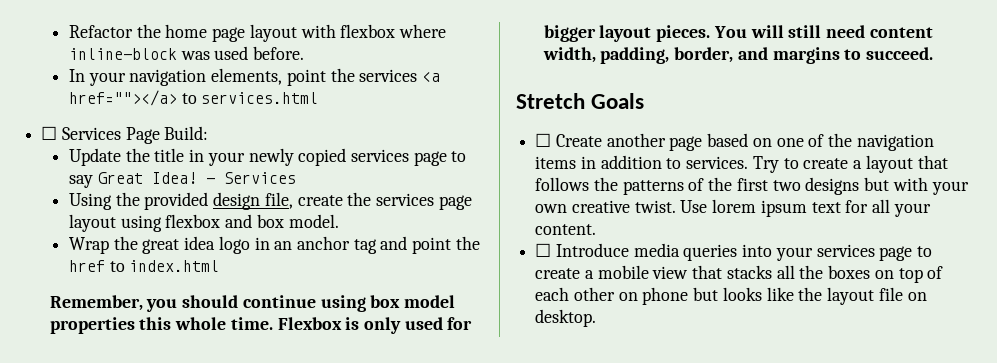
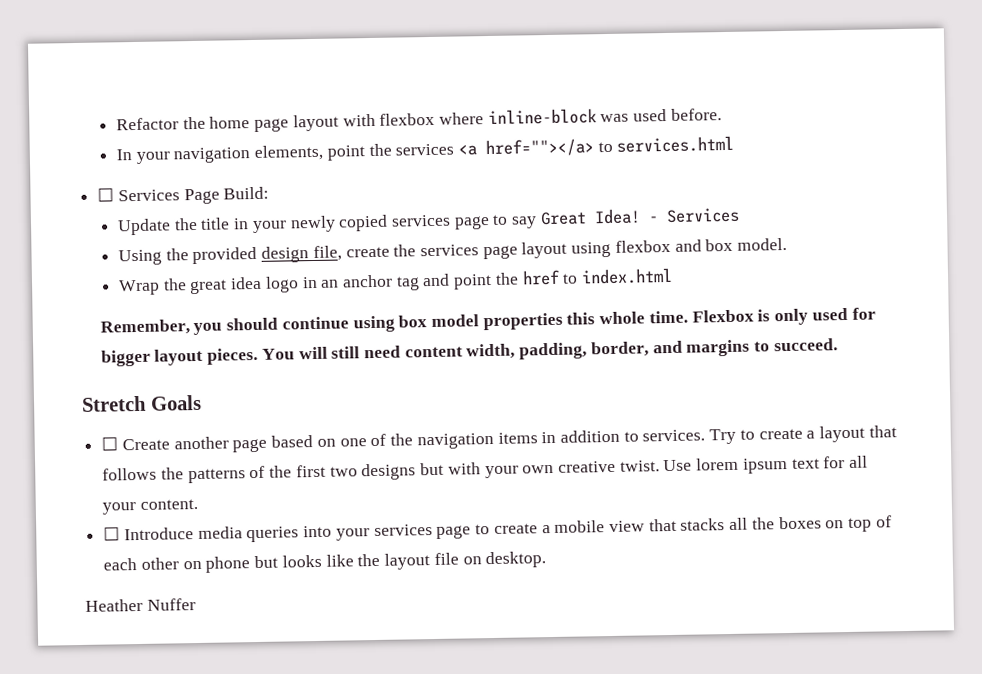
(597, 318) none -> [85,598,196,612] // Heather Nuffer

